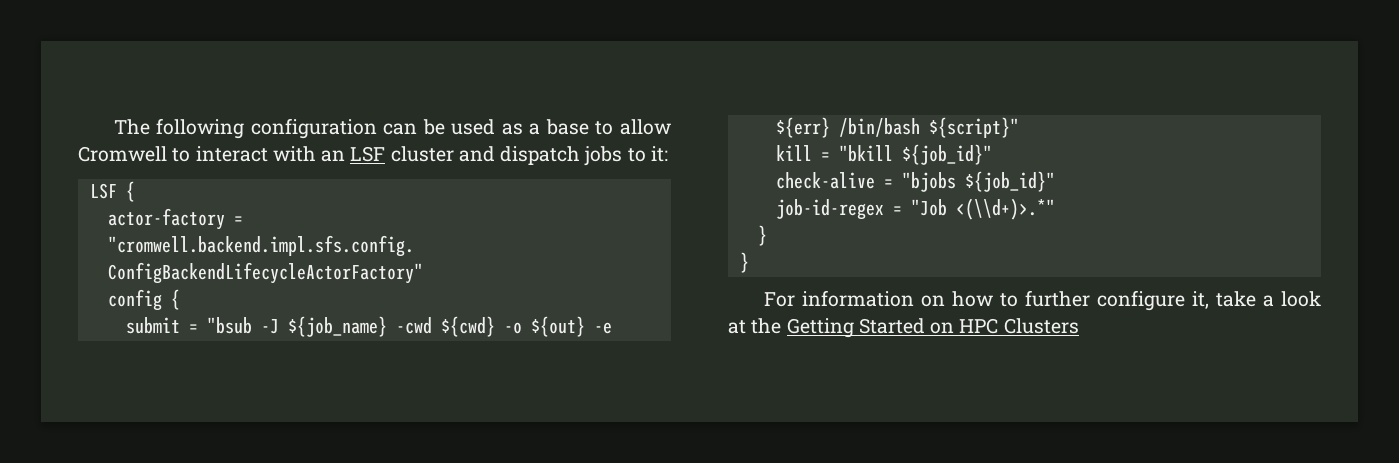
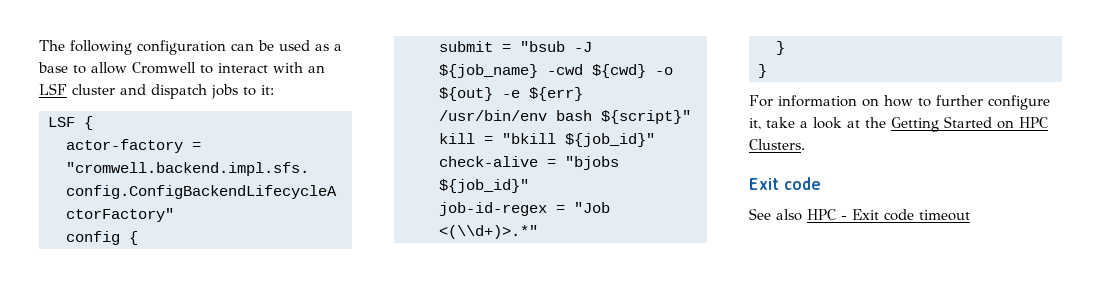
[838,118,920,137] /bin/bash -> [439,110,592,121] /usr/bin/env bash
[1003,318,1079,334] Clusters -> [749,139,805,150] [749,177,821,190] [749,208,970,221] Clusters. // Exit code // See also HPC - Exit code timeout

